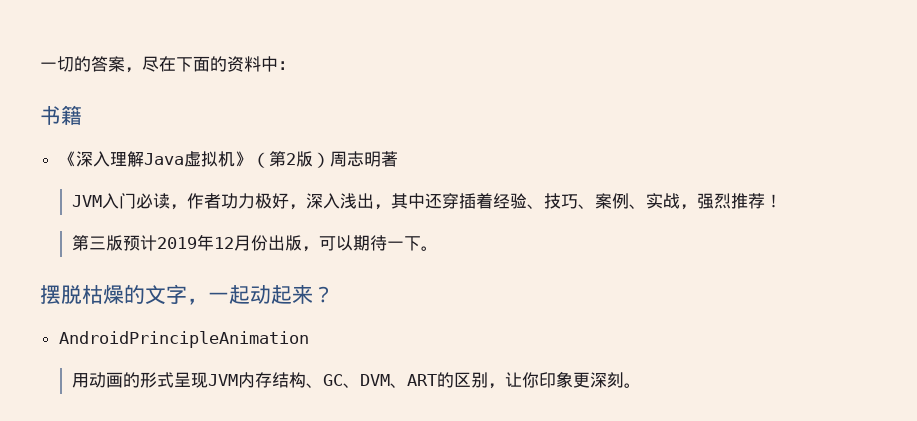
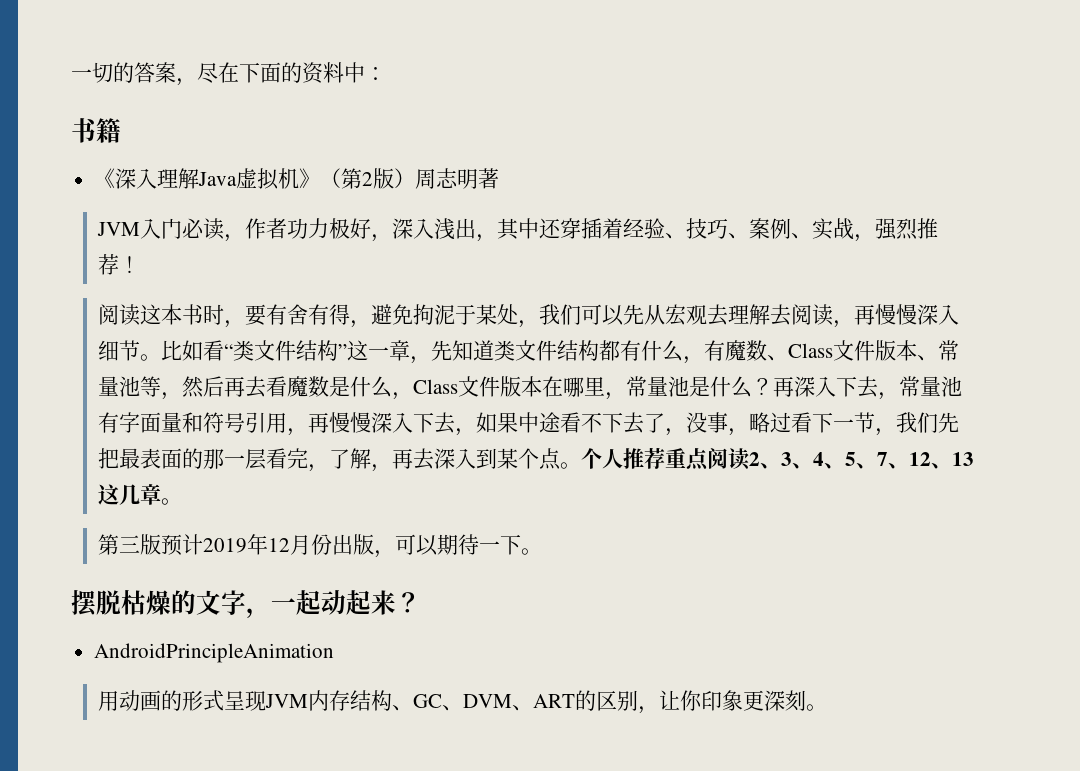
(782, 201) none -> [98,304,960,328] [98,340,960,364] [98,376,963,400] [98,412,960,436] [98,447,975,472] [98,484,183,505] // 阅读这本书时，要有舍有得，避免拘泥于某处，我们可以先从宏观去理解去阅读，再慢慢深入细节。比如看“类文件结构”这一章，先知道类文件结构都有什么，有魔数、Class文件版本、常量池等，然后再去看魔数是什么，Class文件版本在哪里，常量池是什么？再深入下去，常量池有字面量和符号引用，再慢慢深入下去，如果中途看不下去了，没事，略过看下一节，我们先把最表面的那一层看完，了解，再去深入到某个点。个人推荐重点阅读2、3、4、5、7、12、13这几章。

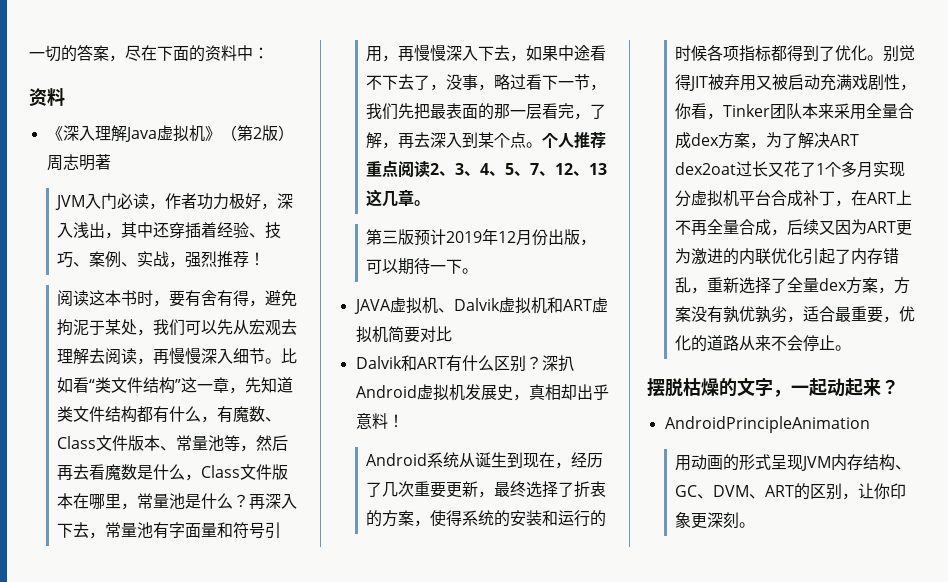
[71,118,121,143] 书籍 -> [29,88,65,106] 资料
(543, 551) none -> [353,297,608,314] [355,326,452,343] [355,355,574,372] [355,384,609,401] [355,413,404,429] [366,452,604,469] [366,481,607,498] [366,510,607,527] [675,45,916,62] [675,74,917,91] [675,103,915,120] [675,132,860,149] [675,161,906,178] [675,190,913,207] [675,219,913,236] [675,248,900,265] [675,277,911,294] [675,306,916,323] [675,335,852,352] // JAVA虚拟机、Dalvik虚拟机和ART虚拟机简要对比 // Dalvik和ART有什么区别？深扒Android虚拟机发展史，真相却出乎意料！ // Android系统从诞生到现在，经历了几次重要更新，最终选择了折衷的方案，使得系统的安装和运行的时候各项指标都得到了优化。别觉得JIT被弃用又被启动充满戏剧性，你看，Tinker团队本来采用全量合成dex方案，为了解决ART dex2oat过长又花了1个多月实现分虚拟机平台合成补丁，在ART上不再全量合成，后续又因为ART更为激进的内联优化引起了内存错乱，重新选择了全量dex方案，方案没有孰优孰劣，适合最重要，优化的道路从来不会停止。

